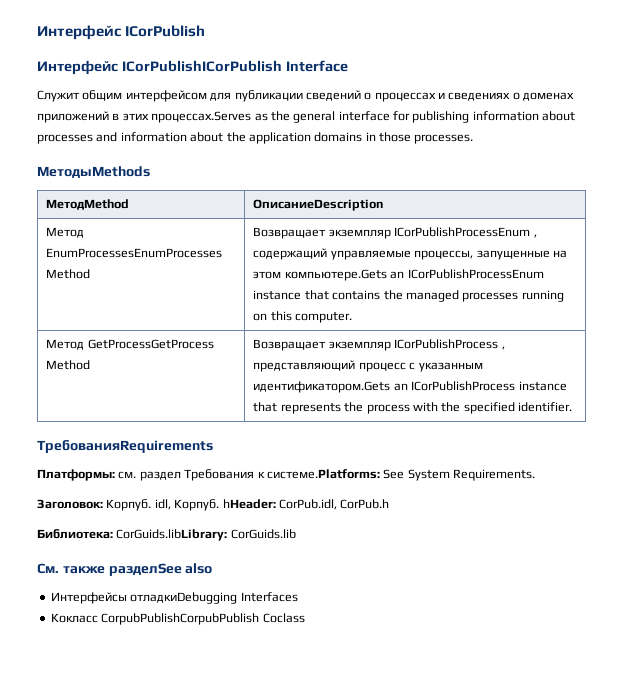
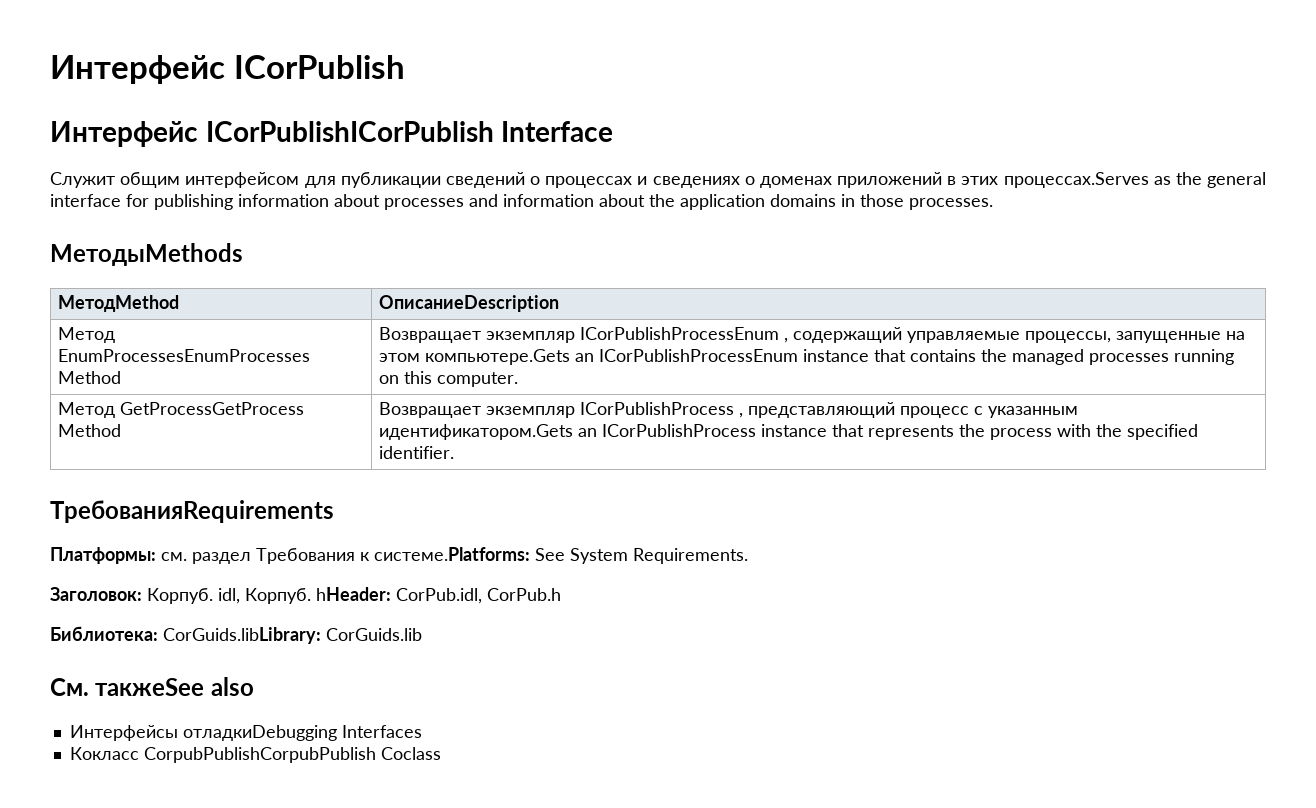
[62,563,182,576] также разделSee -> [95,678,205,696] такжеSee

